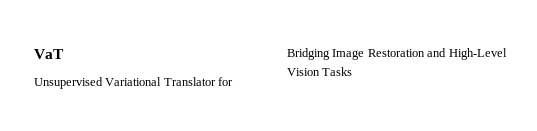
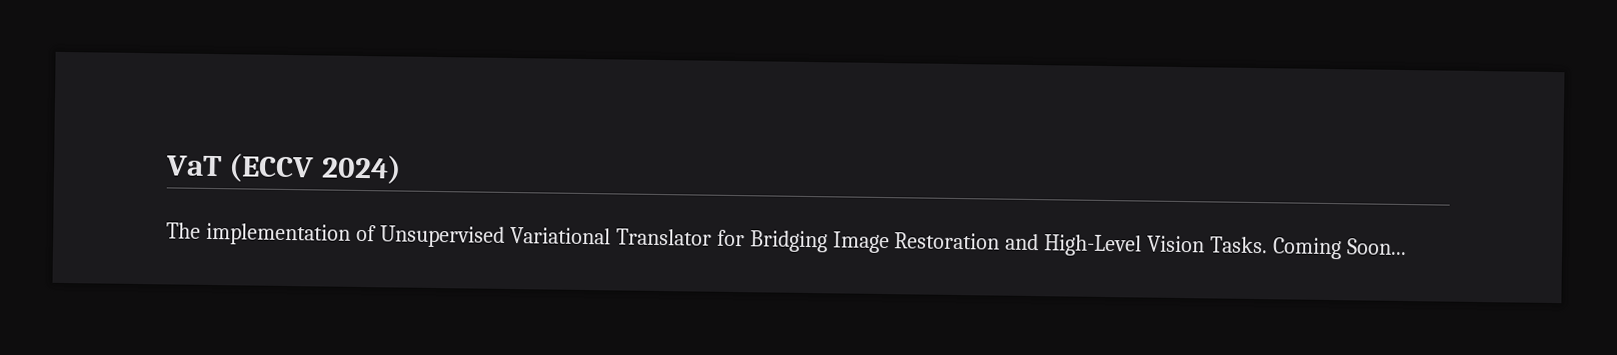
(64, 54) // -> [228,153,402,185] [166,222,377,246] (ECCV 2024) // The implementation of
[322,67,353,76] Tasks -> [1210,236,1408,260] Tasks. Coming Soon...

